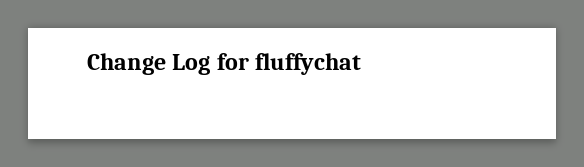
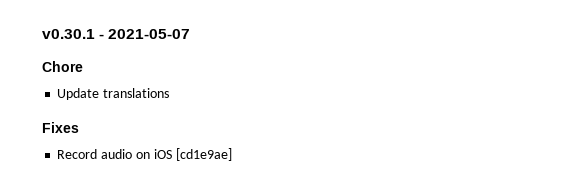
[87,53,362,75] Change Log for fluffychat -> [42,29,191,39] [42,61,83,72] [57,88,170,100] [42,122,79,133] [57,148,232,161] v0.30.1 - 2021-05-07 // Chore // Update translations // Fixes // Record audio on iOS [cd1e9ae]

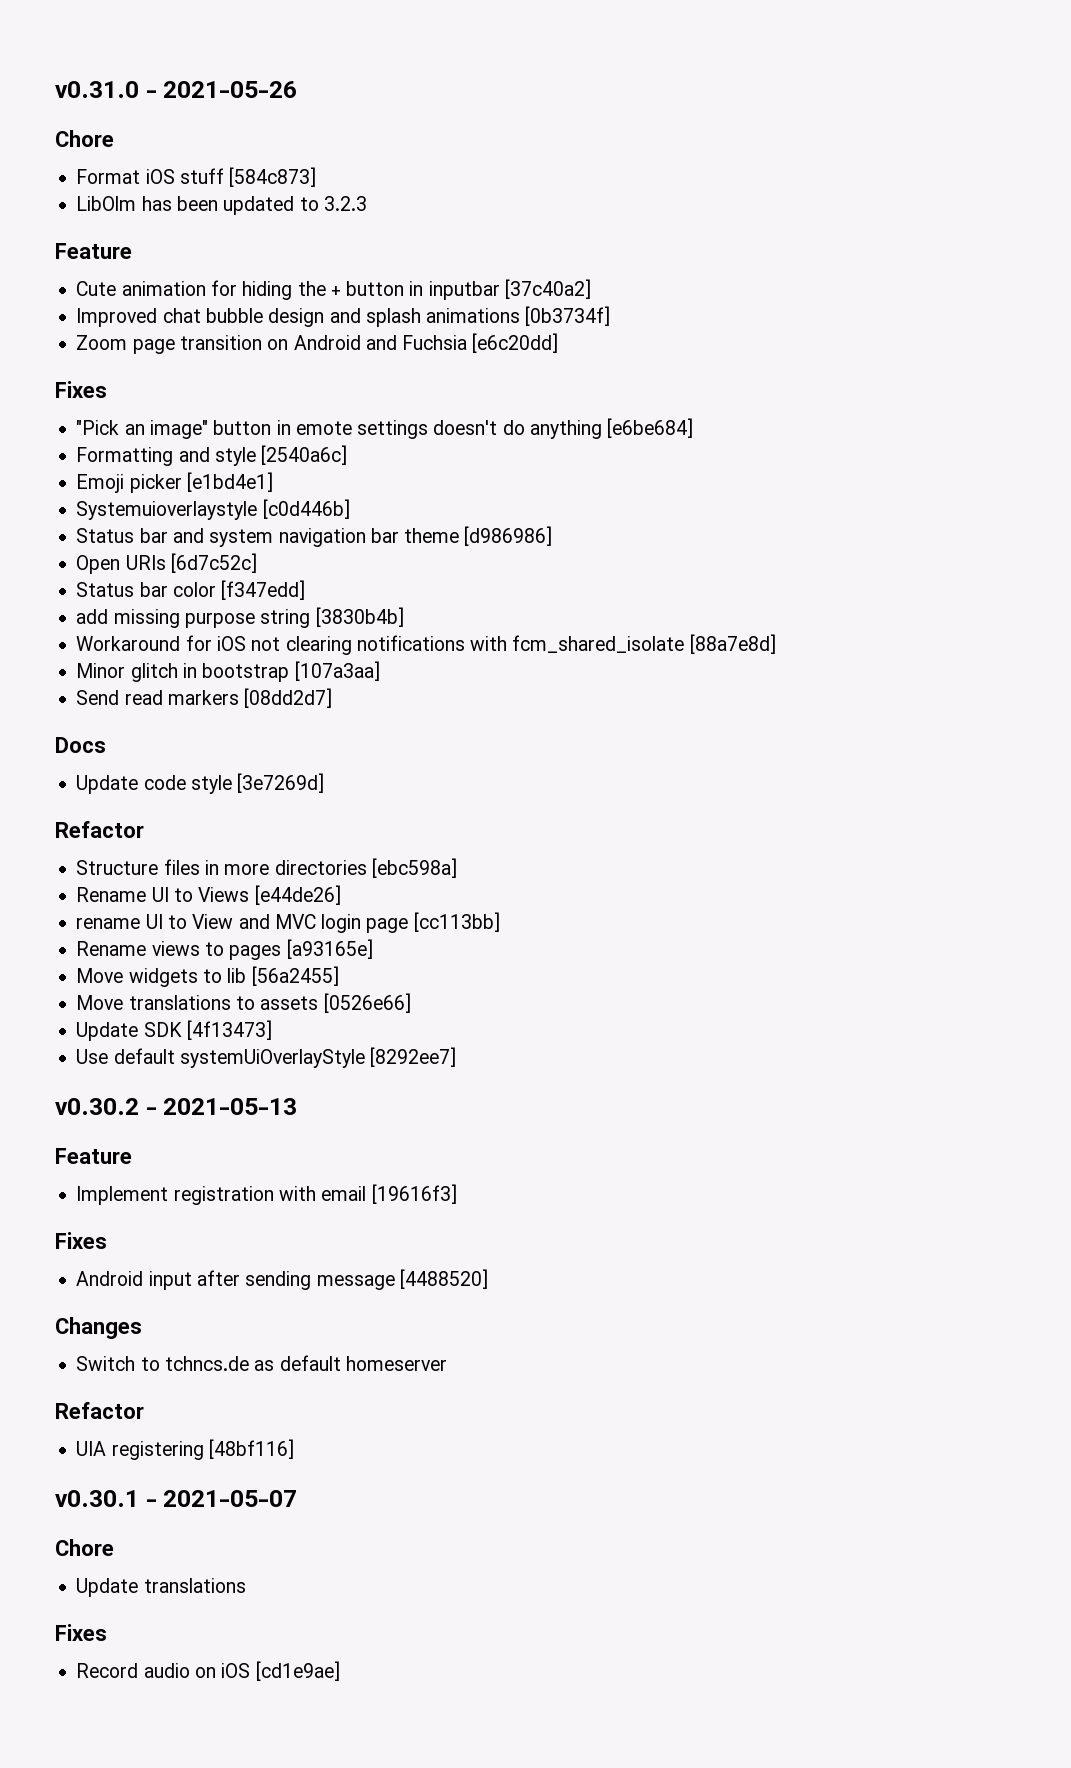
(42, 34) none -> [55,81,298,98] [55,130,114,147] [76,167,317,187] [76,196,367,215] [55,243,132,259] [76,279,591,300] [76,306,611,327] [76,333,559,354] [55,381,107,398] [76,418,694,439] [76,445,348,466] [76,472,273,493] [76,499,350,520] [76,526,553,547] [76,553,257,574] [76,580,306,600] [76,607,404,628] [76,634,776,655] [76,661,380,682] [76,688,333,708] [55,737,106,753] [76,773,325,794] [55,821,144,838] [76,858,457,878] [76,885,341,905] [76,912,500,933] [76,939,373,960] [76,966,339,987] [76,993,411,1013] [76,1020,272,1041] [76,1047,457,1068] [55,1098,298,1115] [55,1148,132,1164] [76,1184,457,1205] [55,1232,107,1249] [76,1269,488,1290] [55,1317,142,1339] [76,1355,447,1371] [55,1402,144,1419] [76,1439,294,1460] v0.31.0 - 2021-05-26 // Chore // Format iOS stuff [584c873] // LibOlm has been updated to 3.2.3 // Feature // Cute animation for hiding the + button in inputbar [37c40a2] // Improved chat bubble design and splash animations [0b3734f] // Zoom page transition on Android and Fuchsia [e6c20dd] // Fixes // "Pick an image" button in emote settings doesn't do anything [e6be684] // Formatting and style [2540a6c] // Emoji picker [e1bd4e1] // Systemuioverlaystyle [c0d446b] // Status bar and system navigation bar theme [d986986] // Open URIs [6d7c52c] // Status bar color [f347edd] // add missing purpose string [3830b4b] // Workaround for iOS not clearing notifications with fcm_shared_isolate [88a7e8d] // Minor glitch in bootstrap [107a3aa] // Send read markers [08dd2d7] // Docs // Update code style [3e7269d] // Refactor // Structure files in more directories [ebc598a] // Rename UI to Views [e44de26] // rename UI to View and MVC login page [cc113bb] // Rename views to pages [a93165e] // Move widgets to lib [56a2455] // Move translations to assets [0526e66] // Update SDK [4f13473] // Use default systemUiOverlayStyle [8292ee7] // v0.30.2 - 2021-05-13 // Feature // Implement registration with email [19616f3] // Fixes // Android input after sending message [4488520] // Changes // Switch to tchncs.de as default homeserver // Refactor // UIA registering [48bf116] //

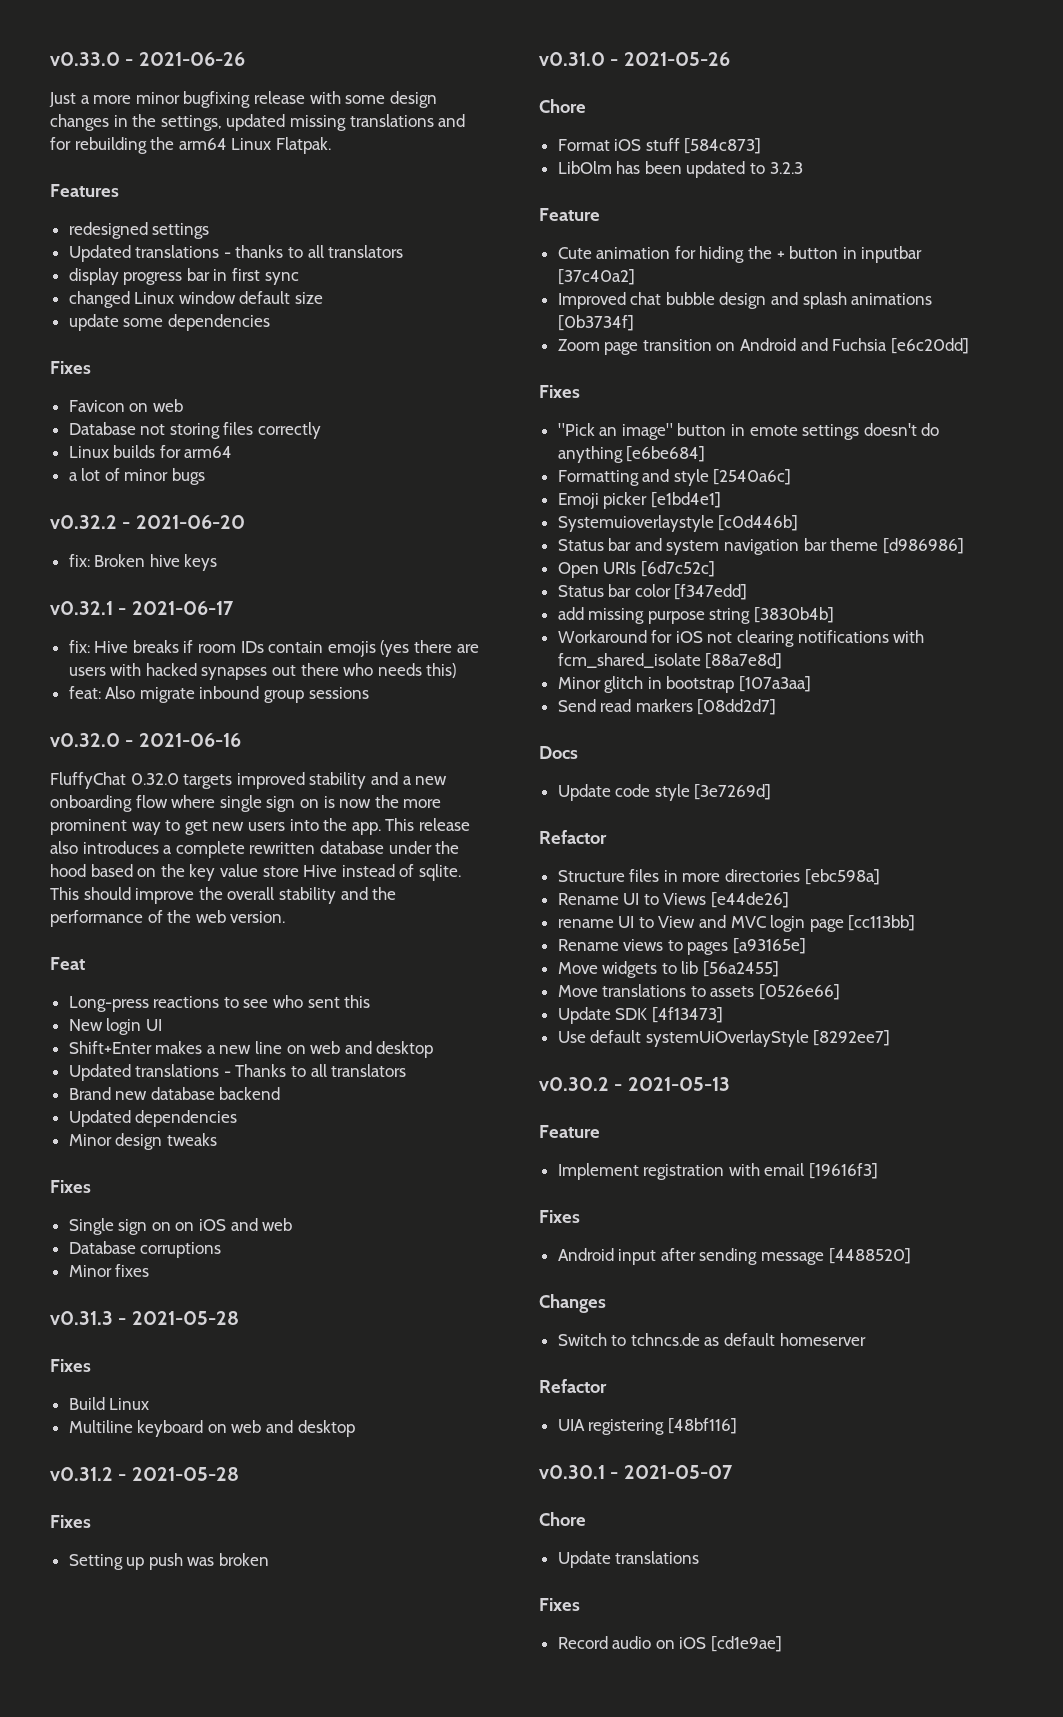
(55, 89) none -> [50,52,245,66] [49,91,437,108] [50,114,466,131] [50,137,331,154] [50,184,119,197] [68,222,210,239] [68,245,404,262] [68,268,299,285] [68,291,324,308] [68,314,270,331] [50,361,91,374] [68,399,183,412] [68,422,322,439] [68,445,233,458] [68,468,206,485] [50,515,245,529] [68,554,218,571] [50,601,234,615] [68,640,479,657] [68,663,457,680] [68,686,369,703] [50,733,241,747] [50,772,448,789] [50,795,442,812] [50,818,470,835] [50,841,460,858] [50,864,461,881] [50,887,397,904] [50,910,286,927] [50,957,85,970] [68,995,371,1012] [68,1018,162,1035] [68,1041,434,1058] [68,1064,407,1081] [68,1087,281,1100] [68,1110,238,1127] [68,1133,217,1150] [50,1180,91,1193] [68,1218,293,1235] [68,1241,222,1258] [68,1264,150,1277] [50,1311,239,1325] [50,1359,91,1372] [68,1397,150,1410] [68,1420,355,1437] [50,1467,239,1481] [50,1515,91,1528] [68,1553,270,1570] v0.33.0 - 2021-06-26 // Just a more minor bugfixing release with some design changes in the settings, updated missing translations and for rebuilding the arm64 Linux Flatpak. // Features // redesigned settings // Updated translations - thanks to all translators // display progress bar in first sync // changed Linux window default size // update some dependencies // Fixes // Favicon on web // Database not storing files correctly // Linux builds for arm64 // a lot of minor bugs // v0.32.2 - 2021-06-20 // fix: Broken hive keys // v0.32.1 - 2021-06-17 // fix: Hive breaks if room IDs contain emojis (yes there are users with hacked synapses out there who needs this) // feat: Also migrate inbound group sessions // v0.32.0 - 2021-06-16 // FluffyChat 0.32.0 targets improved stability and a new onboarding flow where single sign on is now the more prominent way to get new users into the app. This release also introduces a complete rewritten database under the hood based on the key value store Hive instead of sqlite. This should improve the overall stability and the performance of the web version. // Feat // Long-press reactions to see who sent this // New login UI // Shift+Enter makes a new line on web and desktop // Updated translations - Thanks to all translators // Brand new database backend // Updated dependencies // Minor design tweaks // Fixes // Single sign on on iOS and web // Database corruptions // Minor fixes // v0.31.3 - 2021-05-28 // Fixes // Build Linux // Multiline keyboard on web and desktop // v0.31.2 - 2021-05-28 // Fixes // Setting up push was broken //

